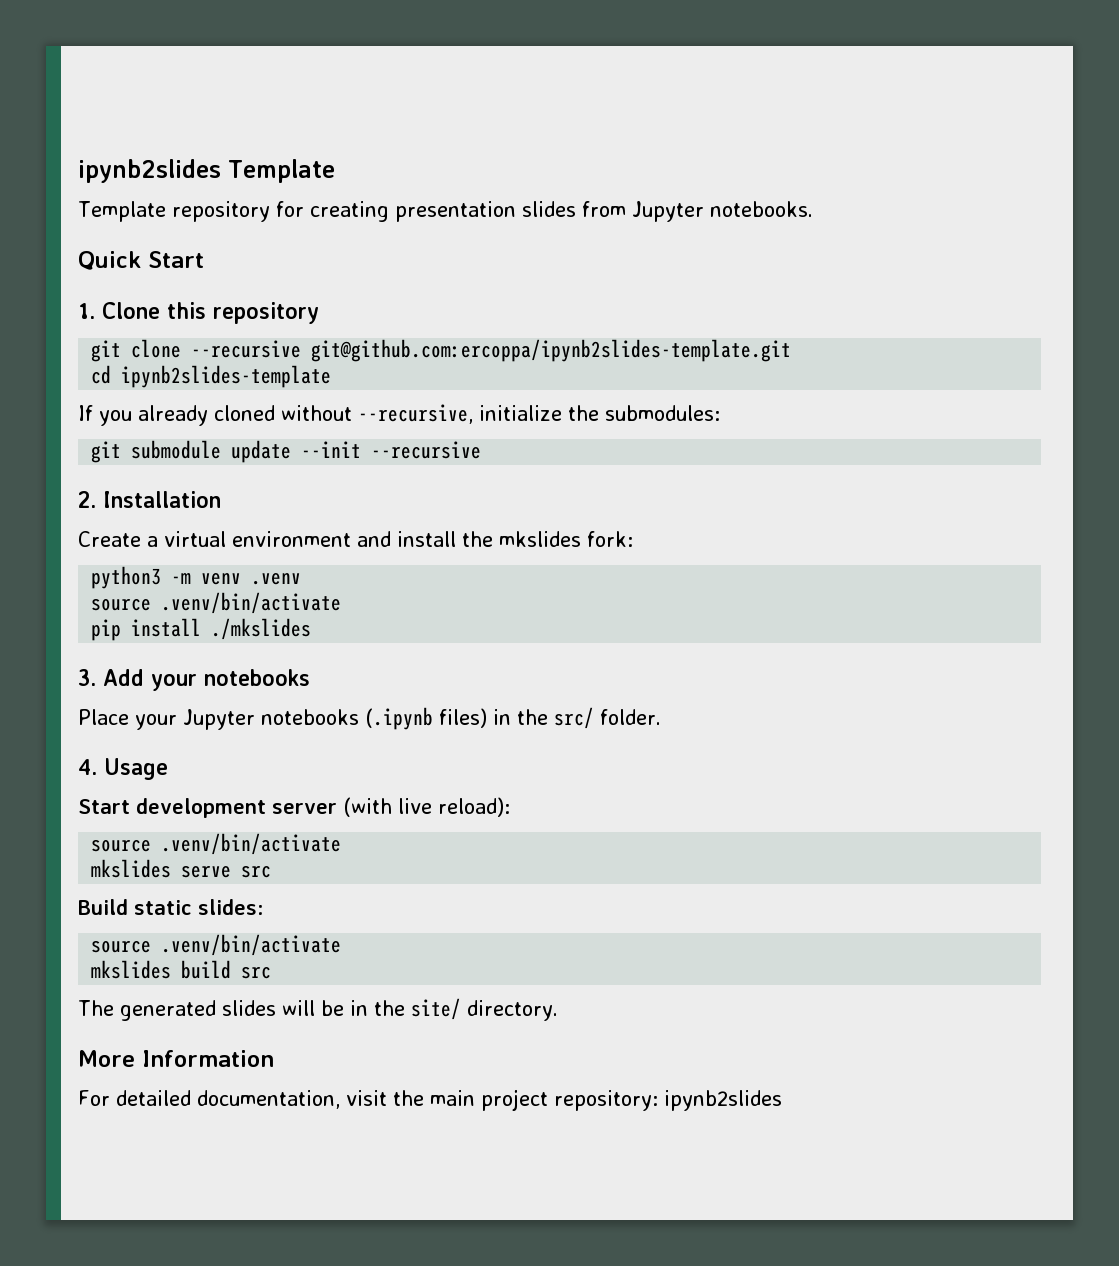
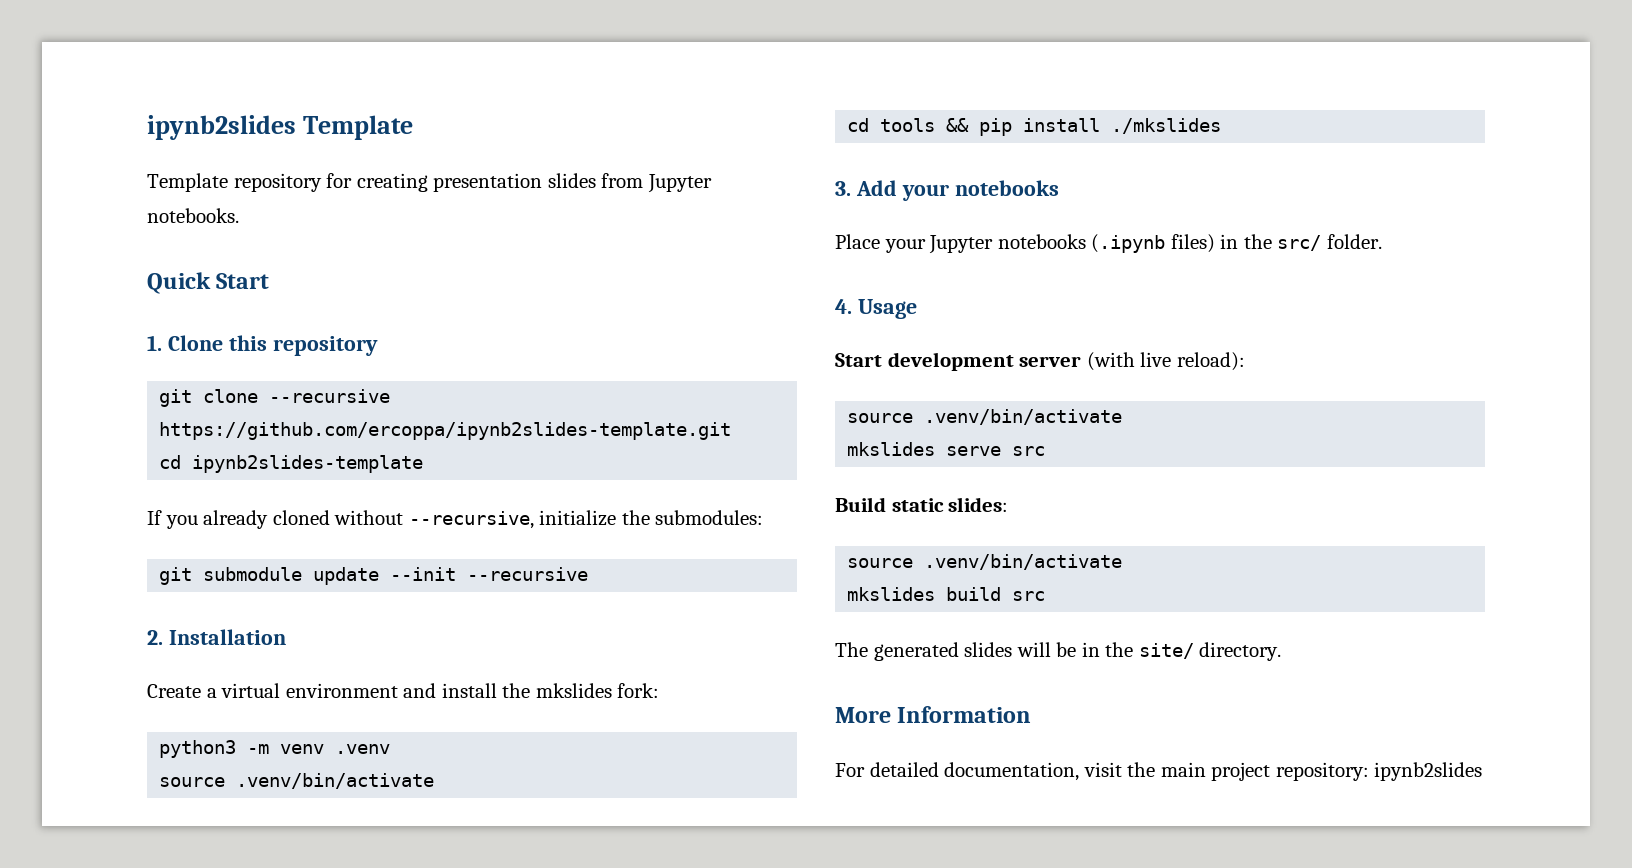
[311,339,792,362] git@github.com:ercoppa/ipynb2slides-template.git -> [159,422,732,440] https://github.com/ercoppa/ipynb2slides-template.git
(342, 603) none -> [847,118,970,132] cd tools &&

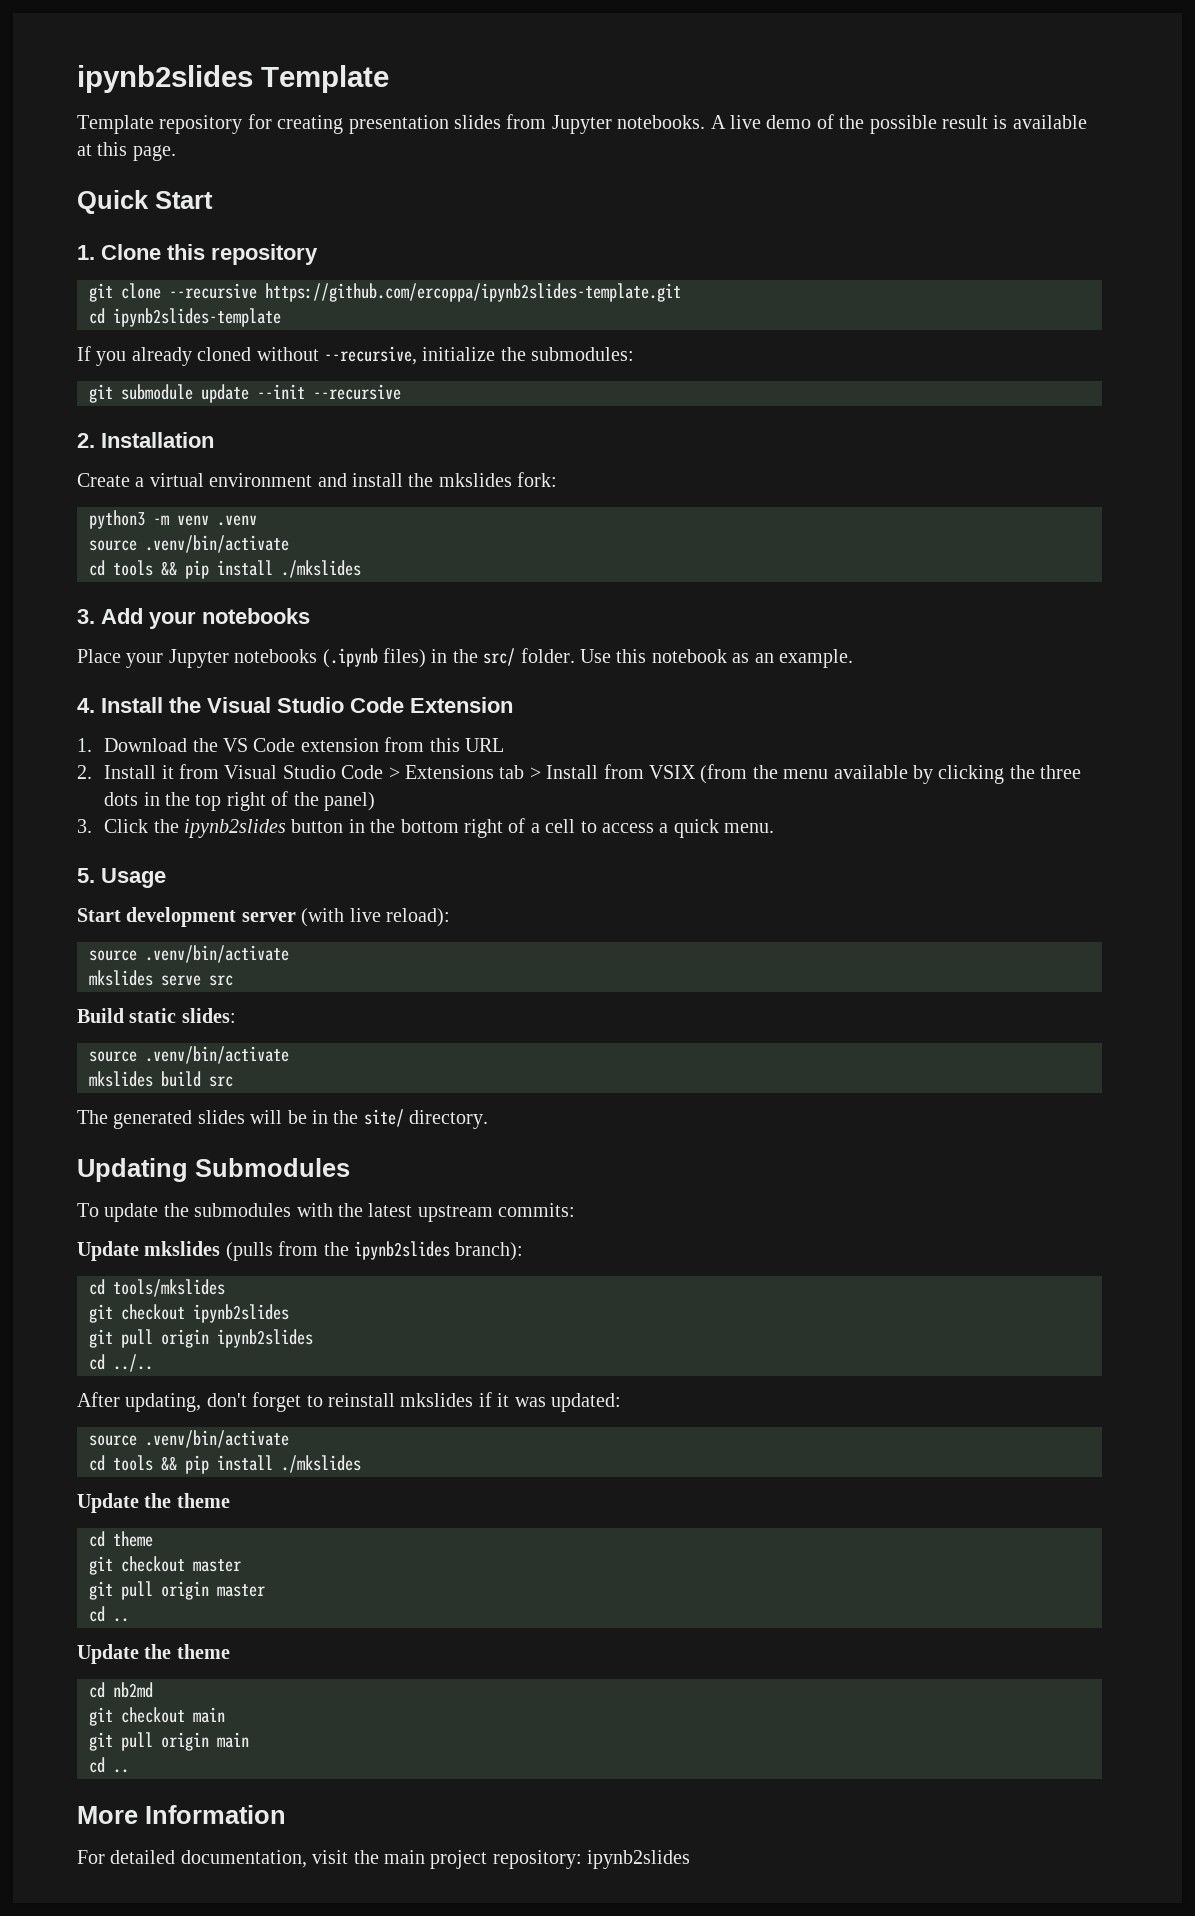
(239, 215) none -> [710,114,1087,134] [77,142,176,161] A live demo of the possible result is available at this page.
[835,299,852,314] // 4. -> [579,649,853,668] [77,697,513,713] [77,737,504,752] [77,764,1082,784] [104,791,375,811] [77,818,775,838] [77,868,95,883] Use this notebook as an example. // 4. Install the Visual Studio Code Extension // 1. Download the VS Code extension from this URL // 2. Install it from Visual Studio Code > Extensions tab > Install from VSIX (from the menu available by clicking the three dots in the top right of the panel) // 3. Click the ipynb2slides button in the bottom right of a cell to access a quick menu. // 5.
(1282, 651) none -> [77,1158,350,1182] [77,1203,576,1222] [77,1241,524,1261] [89,1279,225,1297] [89,1304,289,1323] [89,1329,313,1348] [89,1354,153,1372] [77,1392,621,1412] [89,1430,289,1448] [89,1455,361,1474] [77,1493,230,1513] [89,1531,153,1547] [89,1556,241,1575] [89,1581,265,1600] [89,1606,129,1622] [77,1644,230,1664] [89,1682,153,1698] [89,1707,225,1726] [89,1732,249,1751] [89,1757,129,1773] // Updating Submodules // To update the submodules with the latest upstream commits: // Update mkslides (pulls from the ipynb2slides branch): // cd tools/mkslides // git checkout ipynb2slides // git pull origin ipynb2slides // cd ../.. // After updating, don't forget to reinstall mkslides if it was updated: // source .venv/bin/activate // cd tools && pip install ./mkslides // Update the theme // cd theme // git checkout master // git pull origin master // cd .. // Update the theme // cd nb2md // git checkout main // git pull origin main // cd ..

